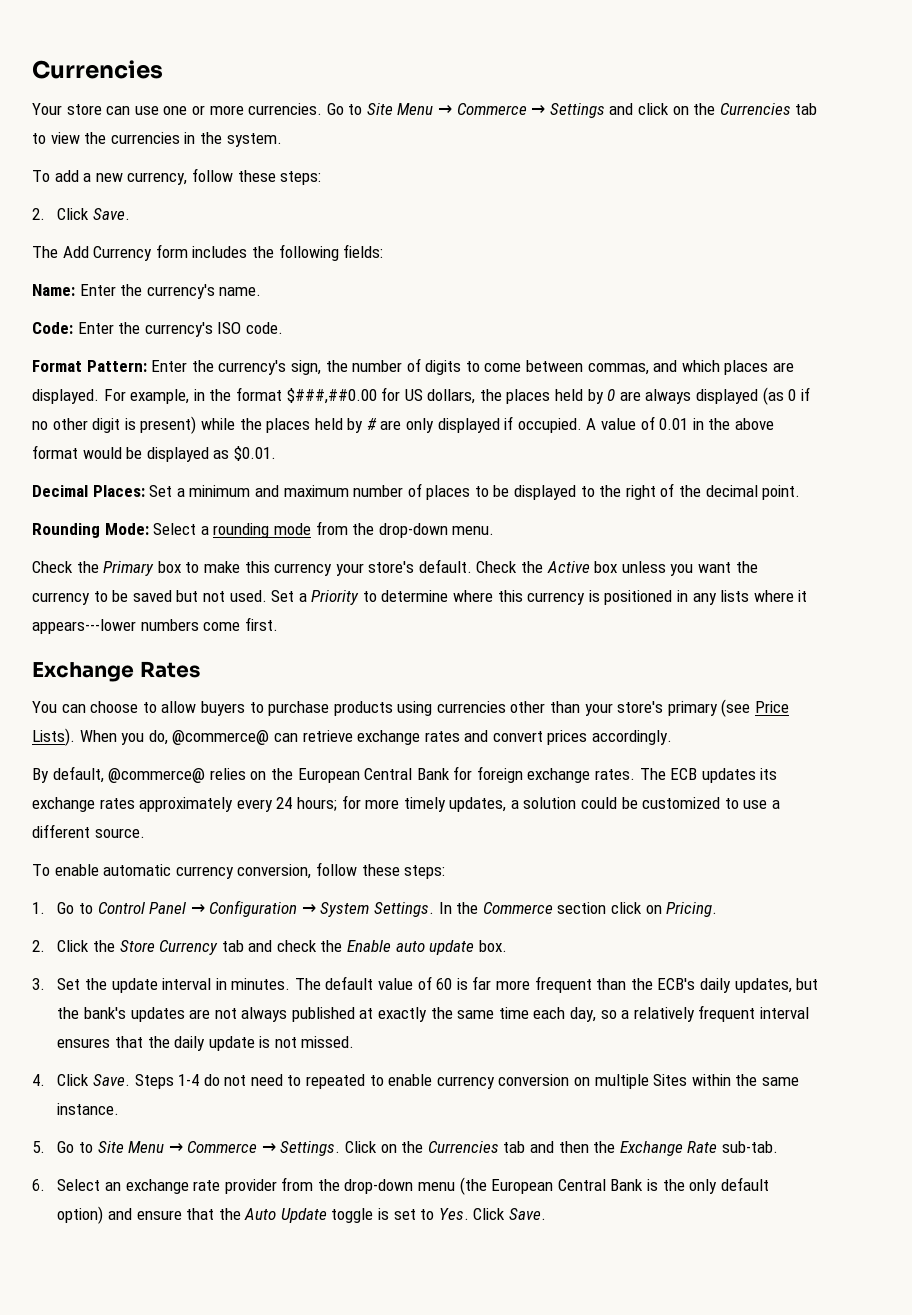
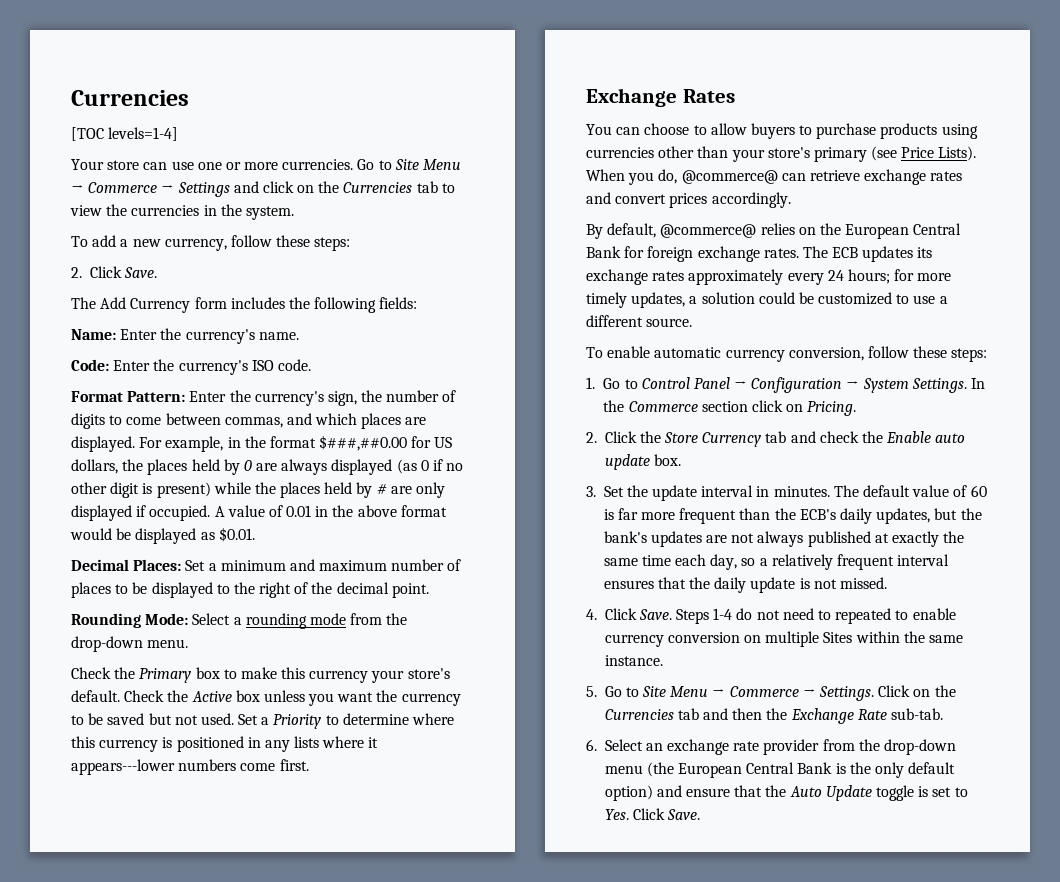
[32,60,163,79] Currencies -> [71,90,189,106] [71,127,179,141] Currencies // [TOC levels=1-4]

